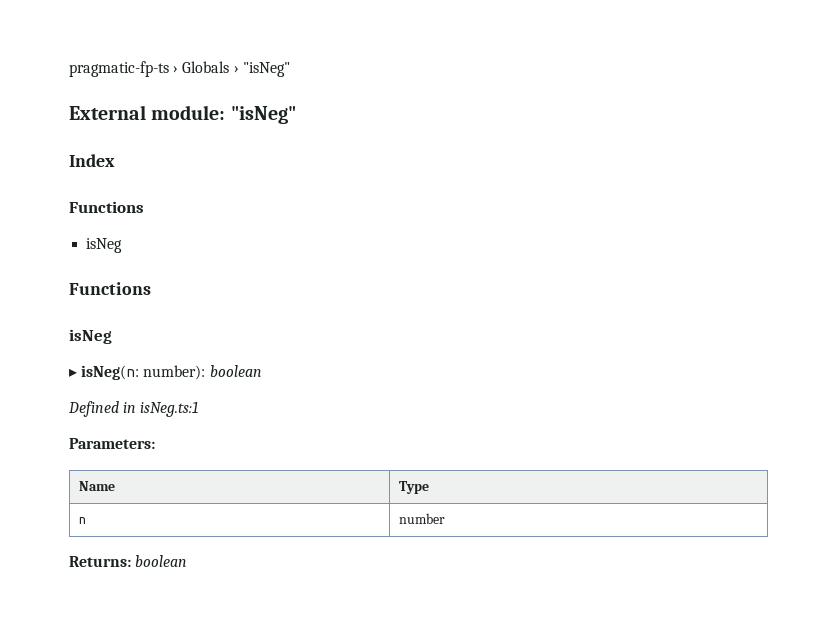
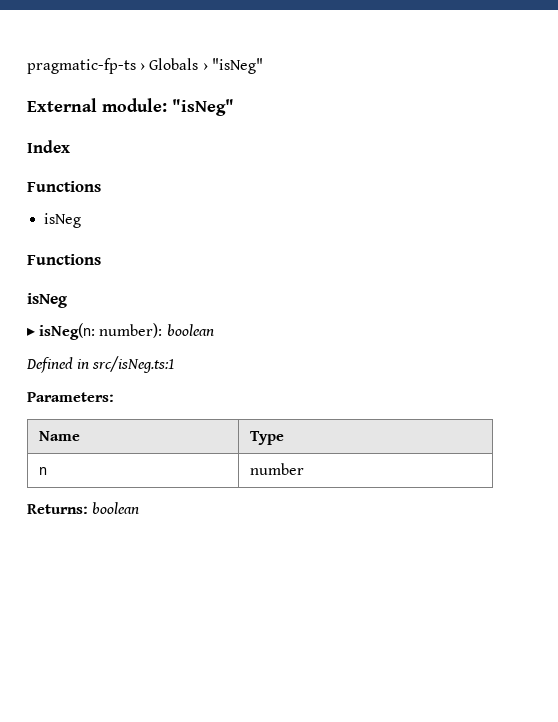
[140,401,199,417] isNeg.ts:1 -> [92,356,176,373] src/isNeg.ts:1

